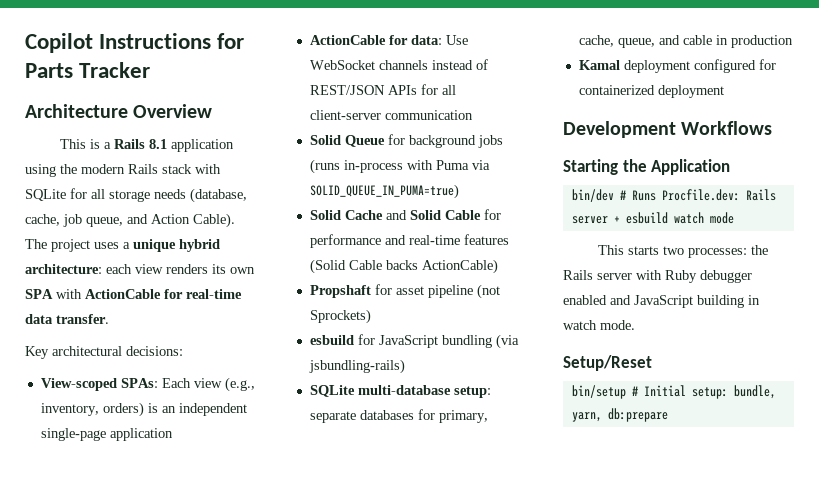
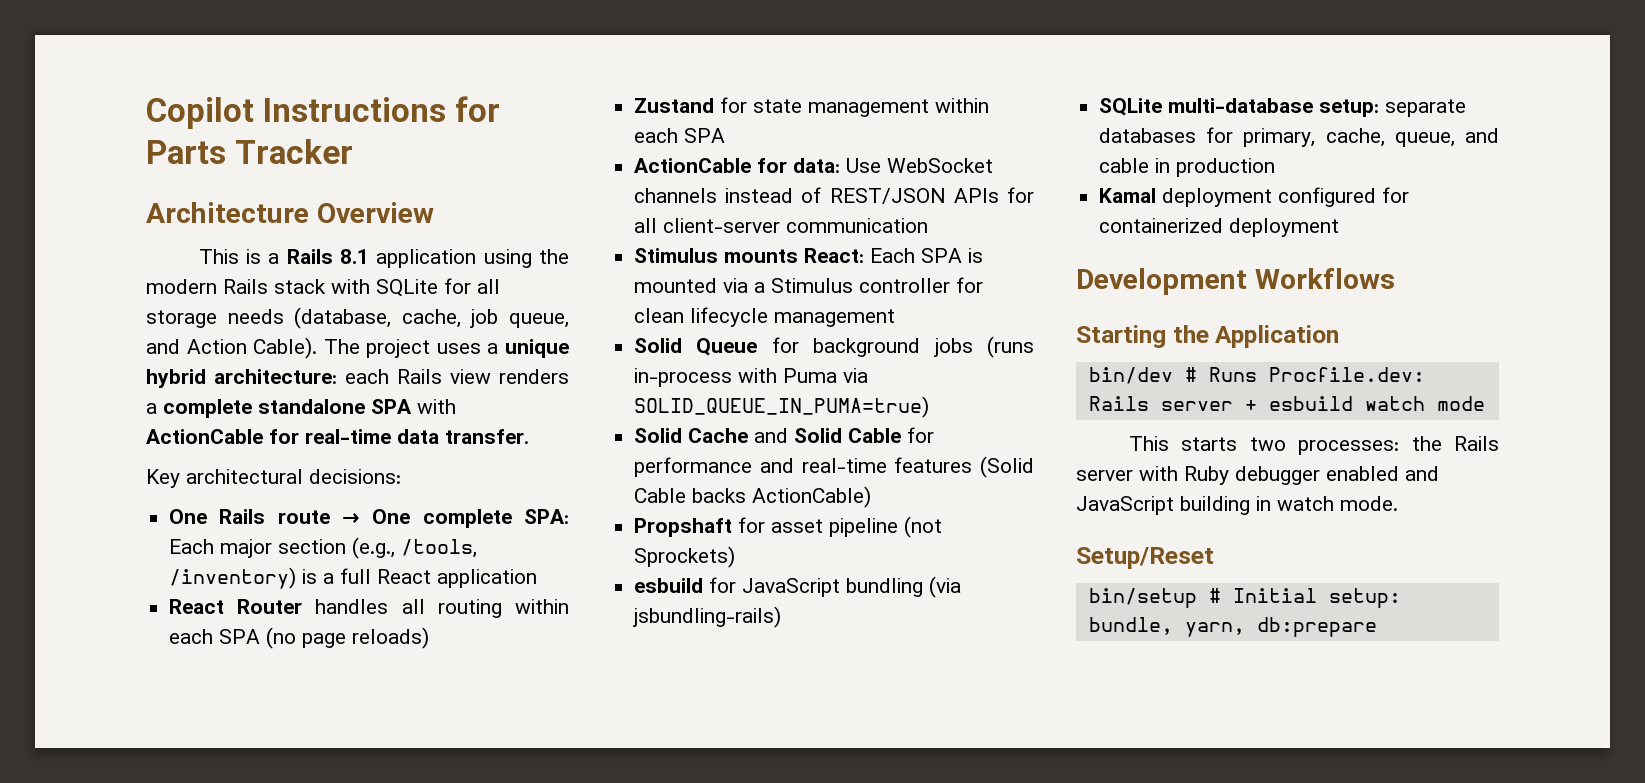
(132, 269) none -> [397,369,442,384] Rails
[212,264,255,274] its own -> [146,399,365,418] a complete standalone
[40,377,255,392] [40,402,247,417] [40,428,173,441] View-scoped SPAs: Each view (e.g., inventory, orders) is an independent single-page application -> [169,509,569,528] [169,537,478,559] [169,567,538,589] [169,599,569,618] [169,627,430,649] [634,97,990,117] [634,128,726,143] One Rails route → One complete SPA: Each major section (e.g., /tools, /inventory) is a full React application // React Router handles all routing within each SPA (no page reloads) // Zustand for state management within each SPA
(473, 115) none -> [634,248,984,263] [634,277,984,293] [634,307,896,327] // Stimulus mounts React: Each SPA is mounted via a Stimulus controller for clean lifecycle management

